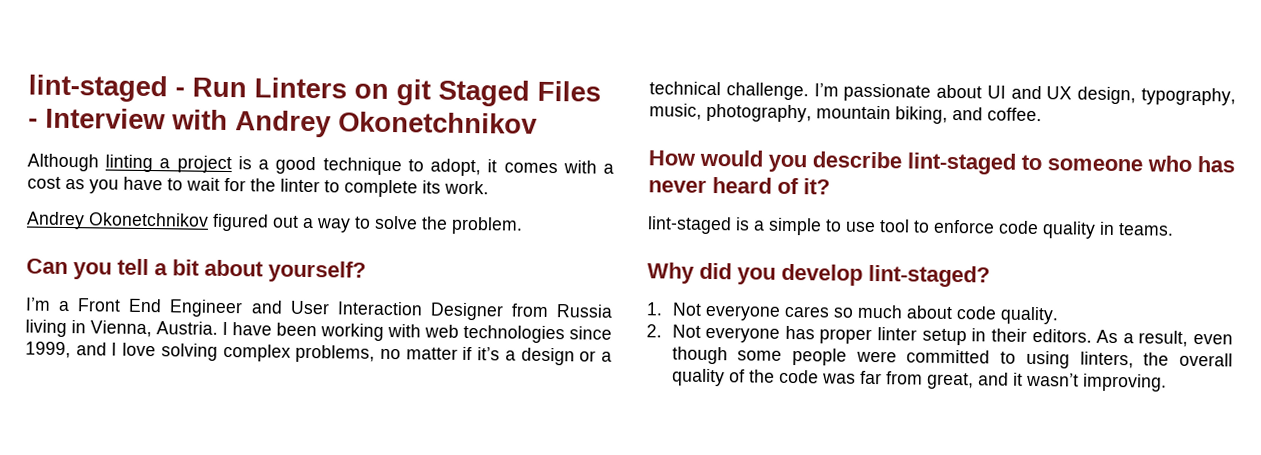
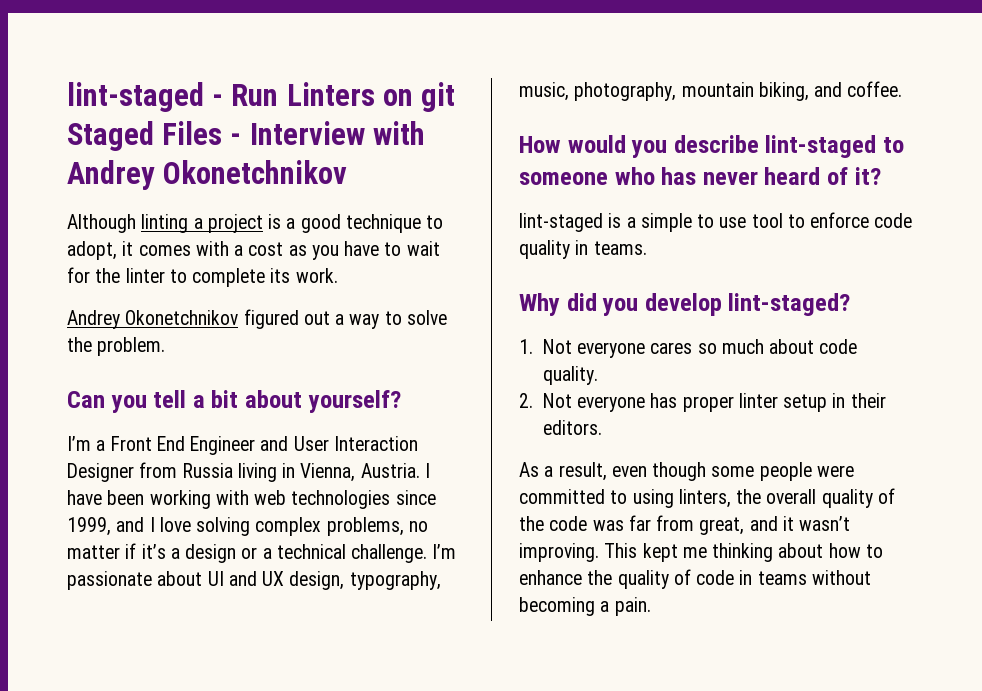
(1092, 335) none -> (602, 427) //
(1167, 382) none -> [604,543,883,562] [519,569,871,589] [519,597,651,616] This kept me thinking about how to enhance the quality of code in teams without becoming a pain.

